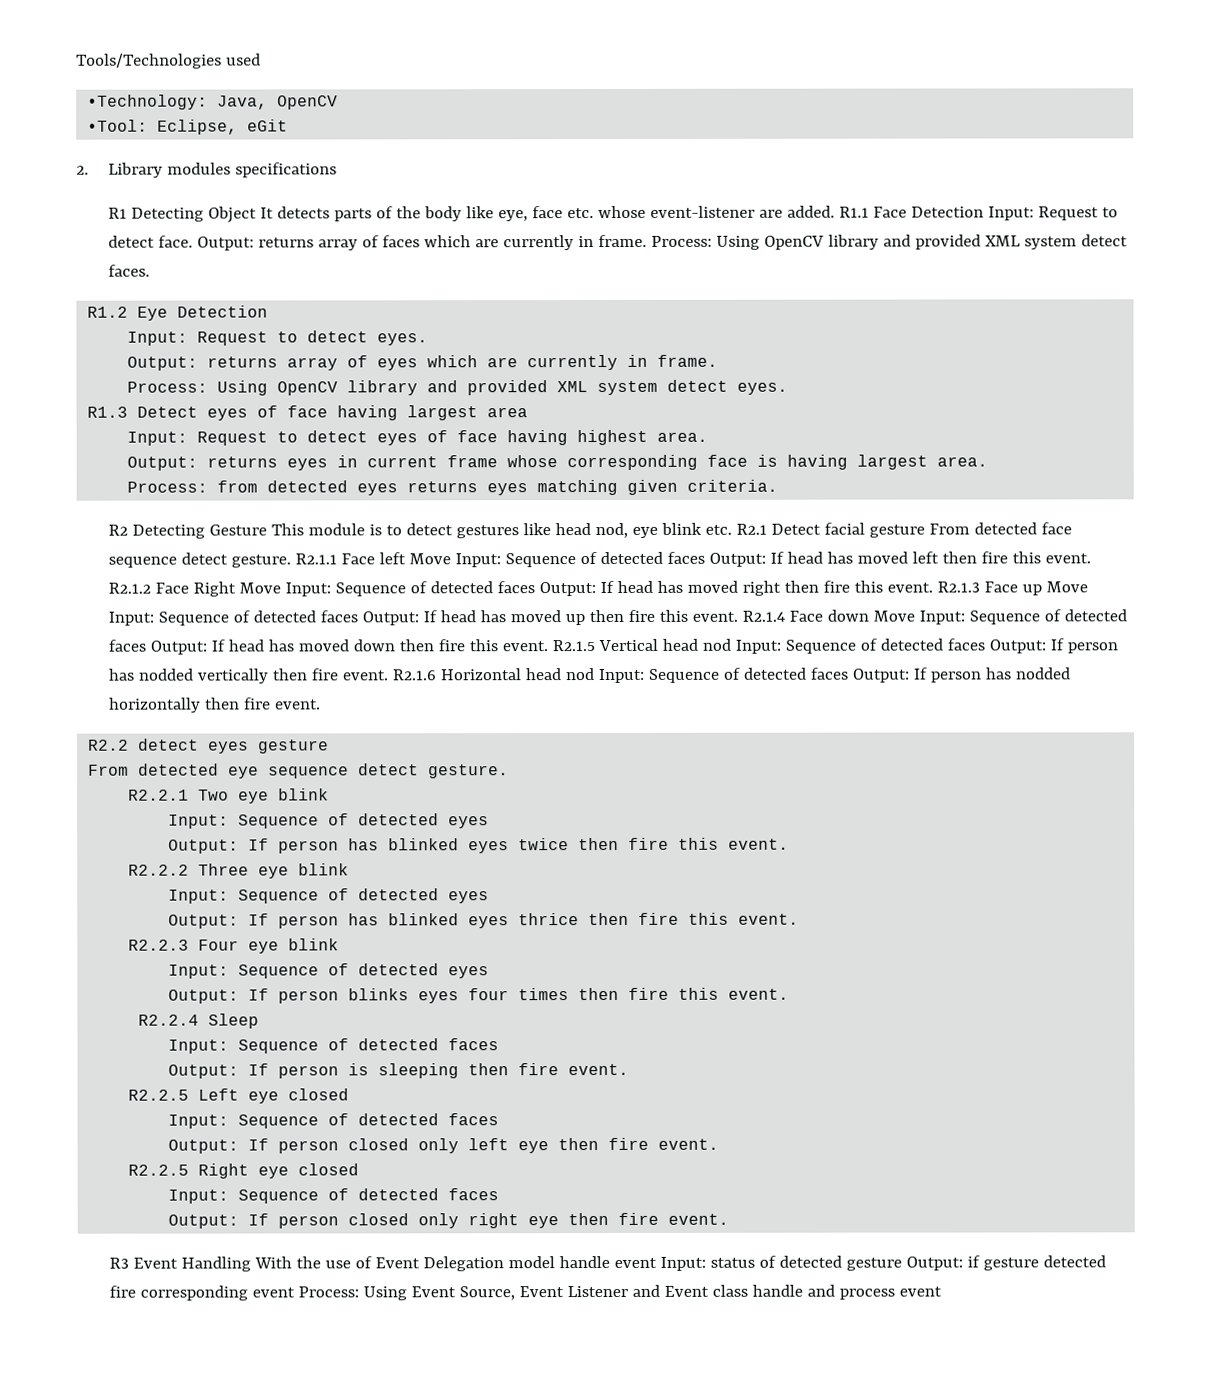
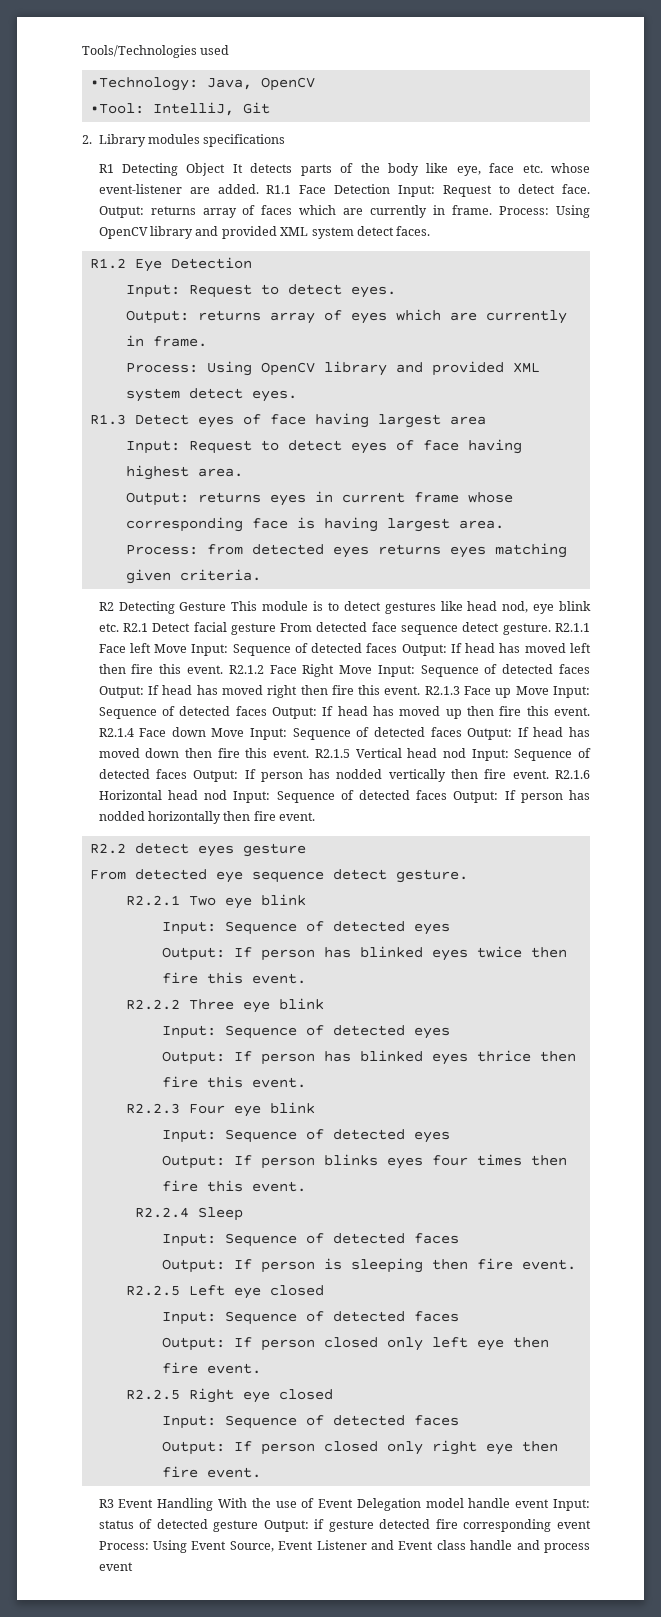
[157,119,289,135] Eclipse, eGit -> [152,102,270,116] IntelliJ, Git

